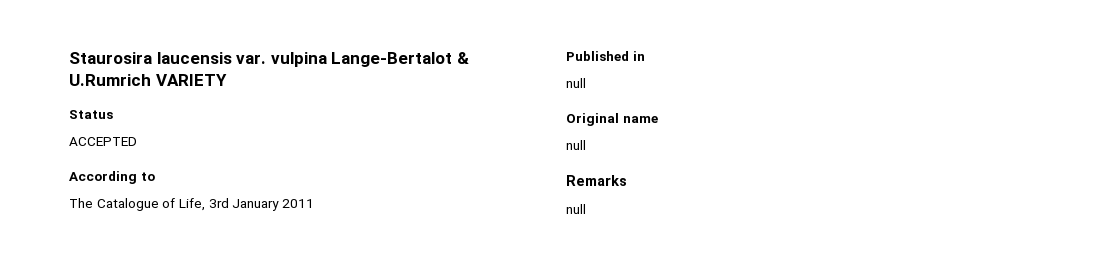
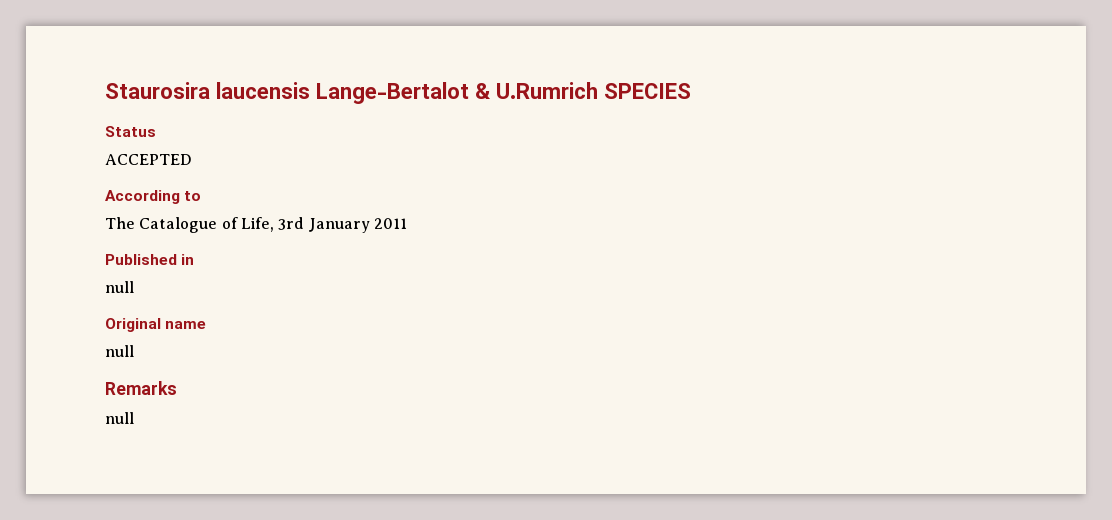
[236,52,327,67] var. vulpina -> (310, 90) none
[155,74,227,86] VARIETY -> [604,83,691,99] SPECIES

